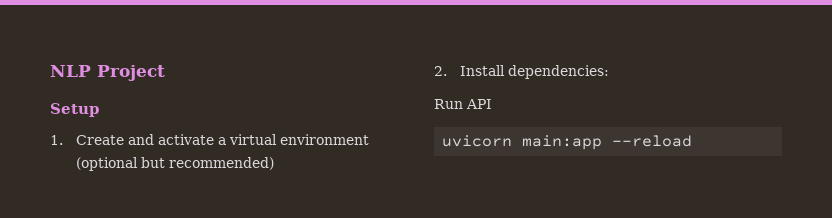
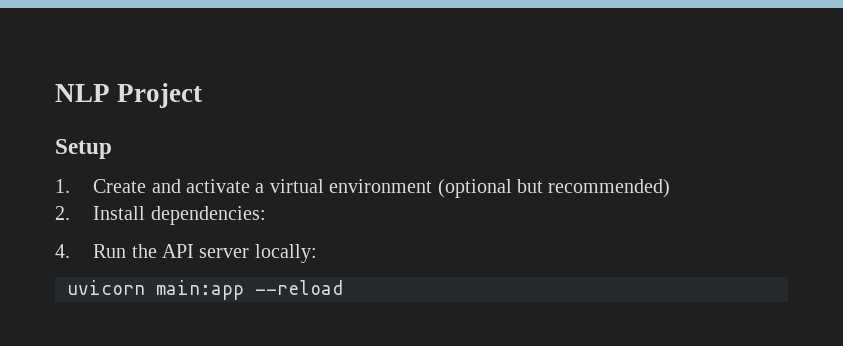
[434,99,463,109] Run -> [55,244,157,258] 4. Run the
(492, 104) none -> [199,244,317,263] server locally:

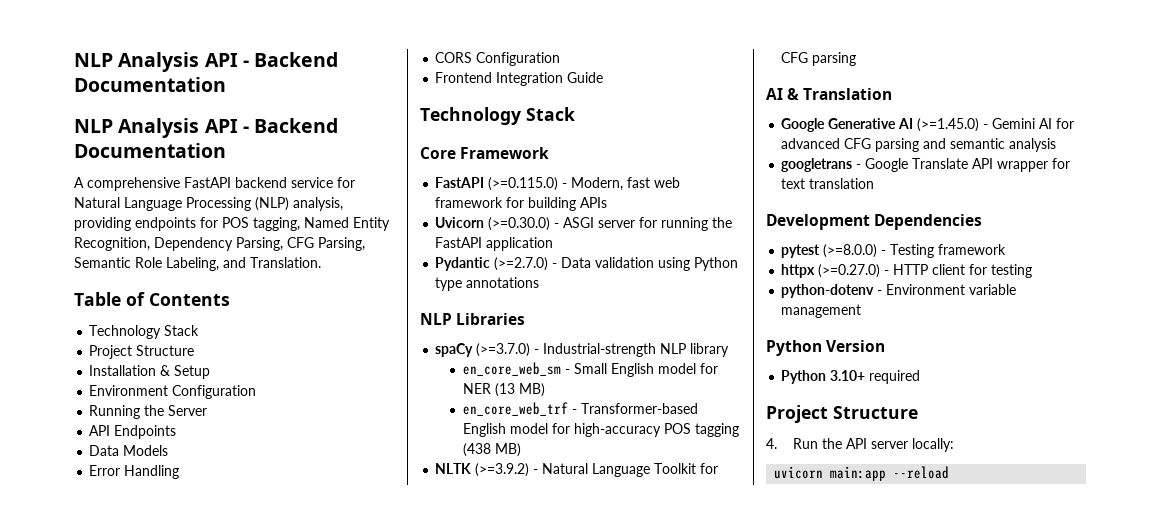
[55,83,203,108] [55,139,112,159] [55,179,671,198] [55,206,266,225] NLP Project // Setup // 1. Create and activate a virtual environment (optional but recommended) // 2. Install dependencies: -> [74,52,339,72] [74,77,226,92] [74,118,339,138] [74,143,226,158] [74,177,355,191] [74,197,343,211] [74,217,390,231] [74,237,365,251] [74,257,321,271] [74,292,230,306] [89,325,200,339] [89,345,195,359] [89,365,211,379] [89,385,257,399] [89,405,208,419] [89,425,177,439] [89,445,169,456] [89,465,180,479] [435,52,561,66] [435,72,604,86] [420,107,575,125] [420,147,550,159] [435,177,681,191] [435,197,608,211] [435,217,733,231] [435,237,554,251] [435,257,739,271] [435,277,540,291] [420,313,526,325] [435,343,730,357] [462,362,718,377] [462,383,545,397] [462,402,698,416] [462,423,739,437] [462,443,521,457] [435,463,719,477] [781,52,857,66] [766,88,893,100] [781,118,1075,132] [781,138,1057,152] [781,158,1071,172] [781,178,875,189] [766,214,983,230] [781,244,1007,258] [781,264,1033,278] [781,284,1017,298] [781,304,862,318] [766,340,886,356] [781,370,921,384] [766,405,918,423] NLP Analysis API - Backend Documentation // NLP Analysis API - Backend Documentation // A comprehensive FastAPI backend service for Natural Language Processing (NLP) analysis, providing endpoints for POS tagging, Named Entity Recognition, Dependency Parsing, CFG Parsing, Semantic Role Labeling, and Translation. // Table of Contents // Technology Stack // Project Structure // Installation & Setup // Environment Configuration // Running the Server // API Endpoints // Data Models // Error Handling // CORS Configuration // Frontend Integration Guide // Technology Stack // Core Framework // FastAPI (>=0.115.0) - Modern, fast web framework for building APIs // Uvicorn (>=0.30.0) - ASGI server for running the FastAPI application // Pydantic (>=2.7.0) - Data validation using Python type annotations // NLP Libraries // spaCy (>=3.7.0) - Industrial-strength NLP library // en_core_web_sm - Small English model for NER (13 MB) // en_core_web_trf - Transformer-based English model for high-accuracy POS tagging (438 MB) // NLTK (>=3.9.2) - Natural Language Toolkit for CFG parsing // AI & Translation // Google Generative AI (>=1.45.0) - Gemini AI for advanced CFG parsing and semantic analysis // googletrans - Google Translate API wrapper for text translation // Development Dependencies // pytest (>=8.0.0) - Testing framework // httpx (>=0.27.0) - HTTP client for testing // python-dotenv - Environment variable management // Python Version // Python 3.10+ required // Project Structure

